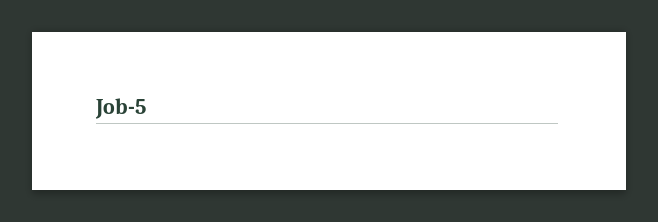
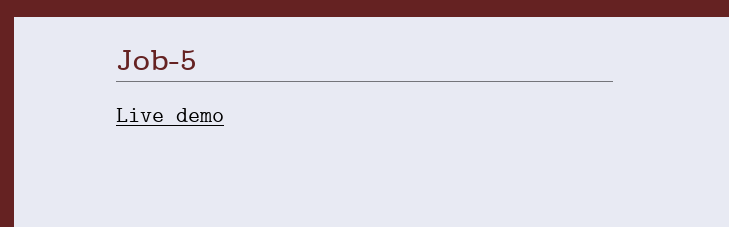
(146, 108) none -> [116,108,224,122] // Live demo

